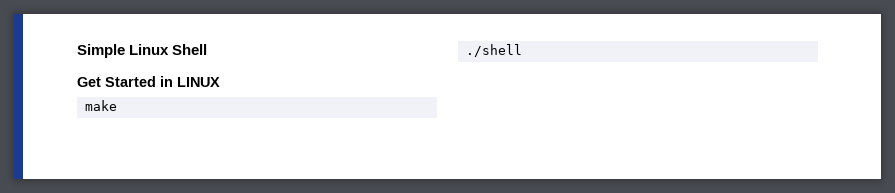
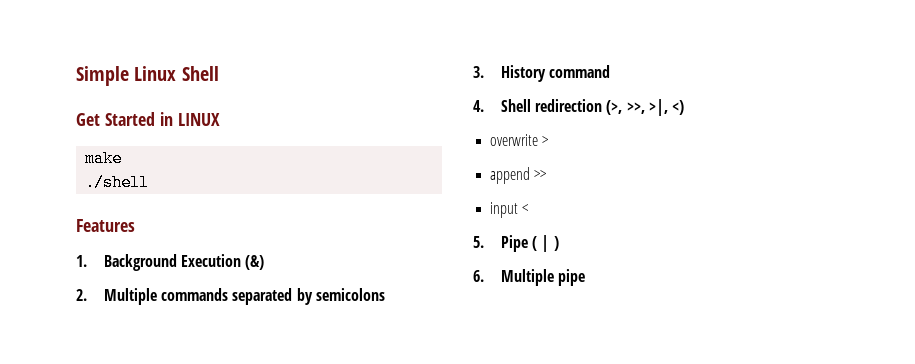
(522, 50) none -> [76,219,135,232] [76,254,265,271] [76,288,385,305] [473,65,611,82] [473,99,684,116] [490,134,549,146] [490,167,547,184] [490,202,529,218] [473,235,559,252] [473,269,586,286] // Features // 1. Background Execution (&) // 2. Multiple commands separated by semicolons // 3. History command // 4. Shell redirection (>, >>, >|, <) // overwrite > // append >> // input < // 5. Pipe ( | ) // 6. Multiple pipe

